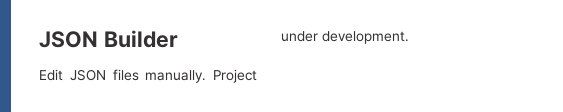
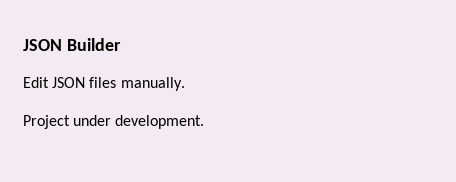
(207, 76) none -> (185, 84) //

